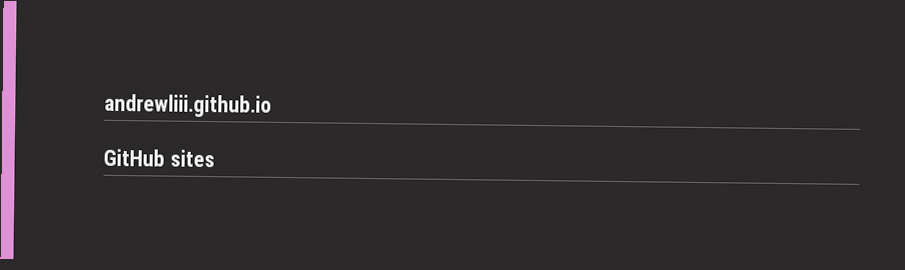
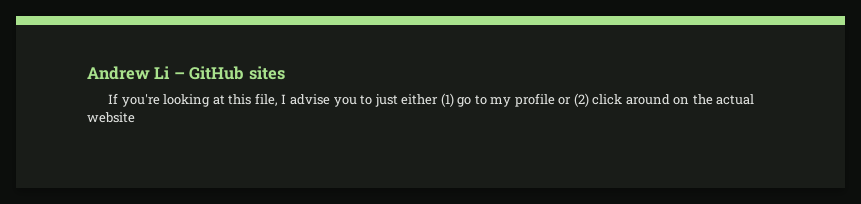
[104,93,272,118] andrewliii.github.io // -> [87,66,185,80] Andrew Li –
(215, 158) none -> [108,93,755,107] [87,112,135,123] // If you're looking at this file, I advise you to just either (1) go to my profile or (2) click around on the actual website

